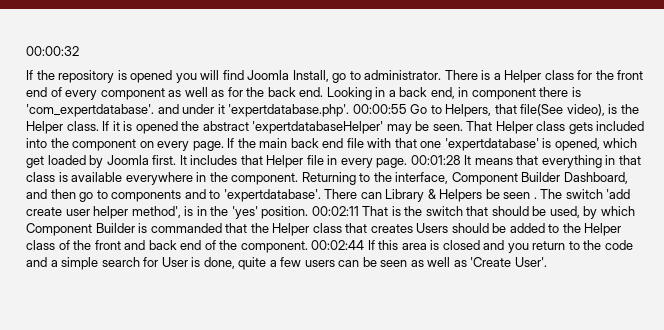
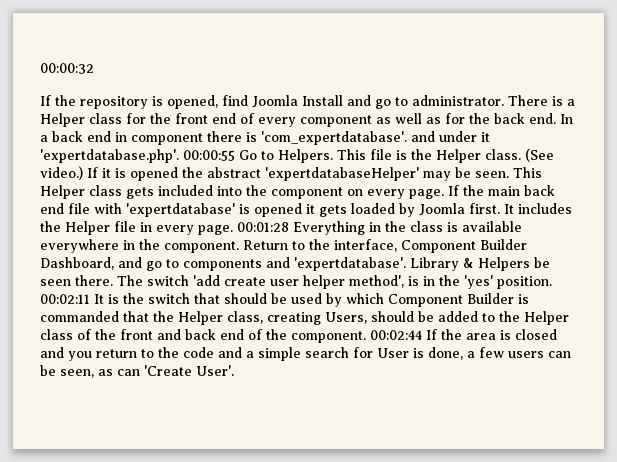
[130,70,329,83] opened you will find Joomla Install, -> [167,95,371,109] opened, find Joomla Install and
[326,87,386,100] Looking in -> [560,114,573,124] In
[430,87,455,99] end, -> [87,131,111,142] end
[445,104,605,117] Helpers, that file(See video), -> [278,149,392,163] Helpers. This file
(99, 126) none -> [525,148,554,162] [40,166,83,180] (See video.)
[466,121,493,131] That -> [513,167,542,178] This
[394,138,638,151] [26,156,44,168] that one 'expertdatabase' is opened, which get -> [126,203,347,217] 'expertdatabase' is opened it gets
[240,155,263,165] that -> [40,221,61,232] the
[464,155,641,168] It means that everything in that -> [293,221,406,235] Everything in the
[301,172,356,185] Returning -> [243,240,288,250] Return
[50,189,76,199] then -> (142, 262) none
[209,189,382,202] to 'expertdatabase'. There can -> [294,257,406,271] 'expertdatabase'.
[533,197,537,199] . -> [75,275,113,286] there.
[362,206,389,216] That -> [94,294,104,304] It
[549,206,580,218] used, -> [291,293,322,304] used
[312,223,449,233] class that creates Users -> [227,311,367,325] class, creating Users,
[378,240,399,250] this -> [441,329,462,340] the
[238,257,267,270] quite -> (463, 353) none
[380,257,467,267] seen as well as -> [60,369,140,378] seen, as can

